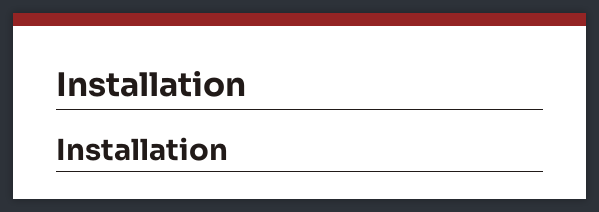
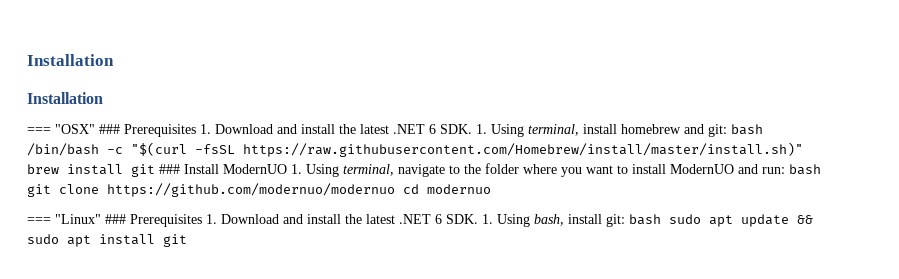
(228, 149) none -> [27,124,763,137] [27,142,803,157] [27,163,821,177] [27,183,491,197] [27,214,813,227] [27,234,187,247] // === "OSX" ### Prerequisites 1. Download and install the latest .NET 6 SDK. 1. Using terminal, install homebrew and git: bash /bin/bash -c "$(curl -fsSL https://raw.githubusercontent.com/Homebrew/install/master/install.sh)" brew install git ### Install ModernUO 1. Using terminal, navigate to the folder where you want to install ModernUO and run: bash git clone https://github.com/modernuo/modernuo cd modernuo // === "Linux" ### Prerequisites 1. Download and install the latest .NET 6 SDK. 1. Using bash, install git: bash sudo apt update && sudo apt install git

